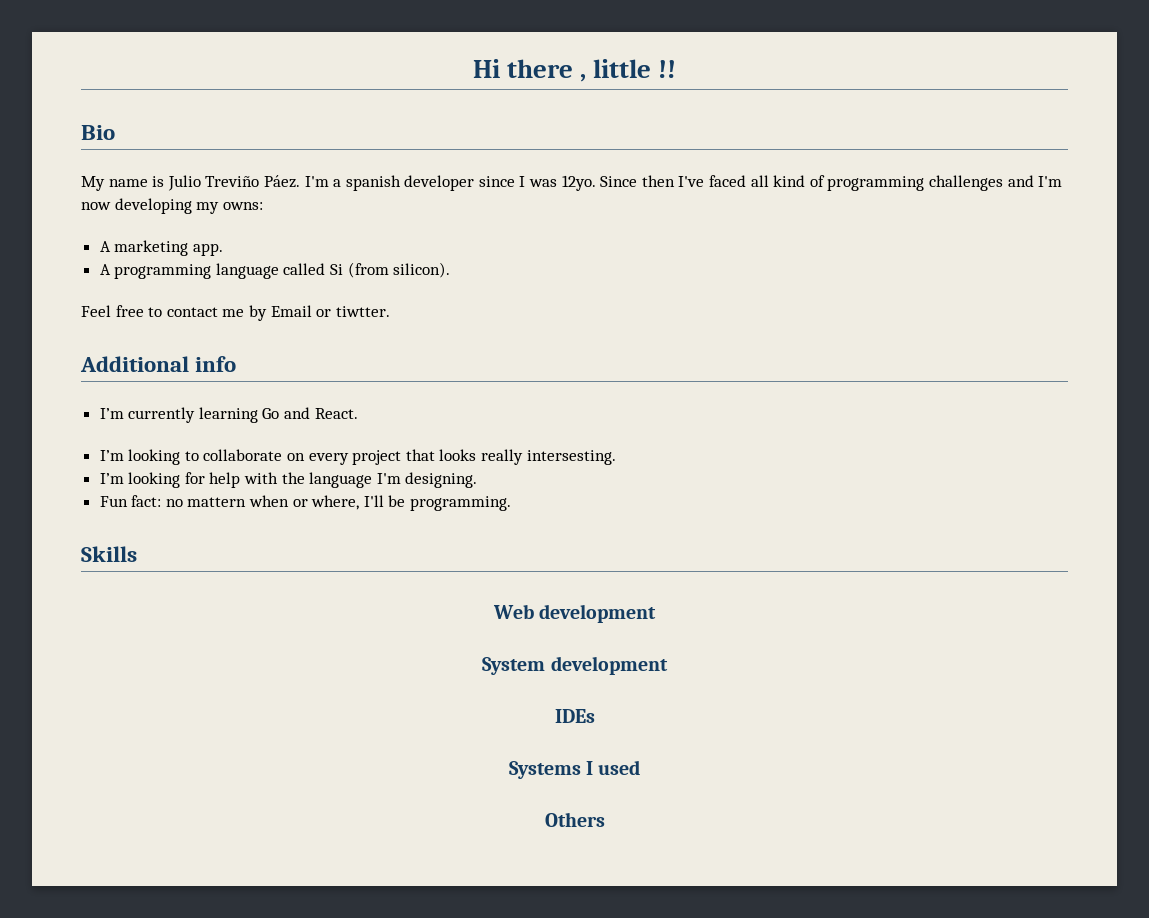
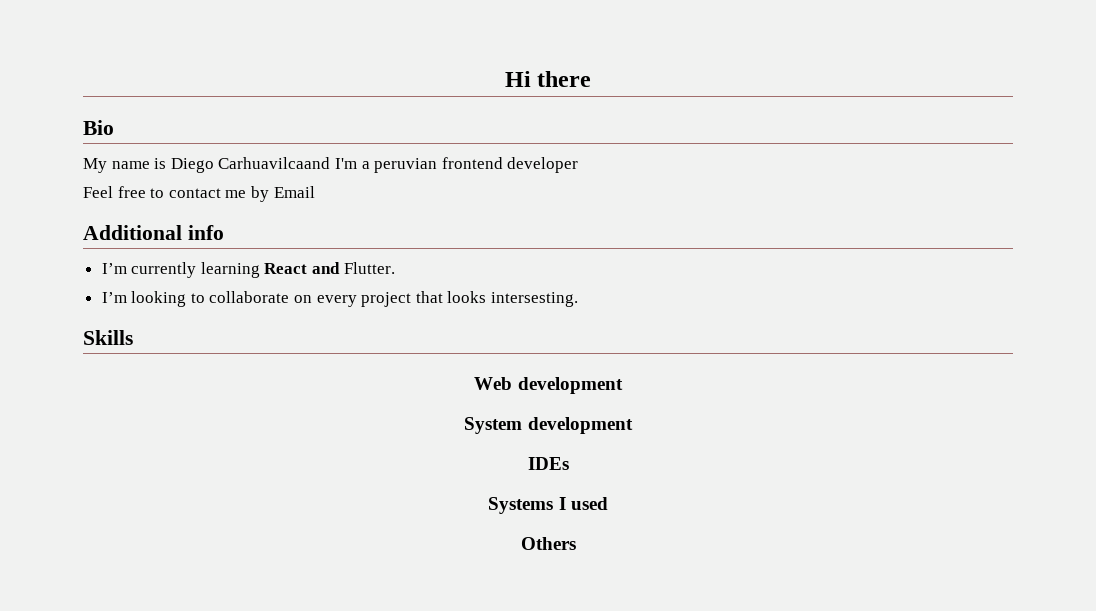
[580,59,677,82] , little !! -> (592, 79) none
[167,175,1063,191] [81,198,263,214] [99,240,223,256] [99,262,451,279] Julio Treviño Páez. I'm a spanish developer since I was 12yo. Since then I've faced all kind of programming challenges and I'm now developing my owns: // A marketing app. // A programming language called Si (from silicon). -> [170,157,579,173] Diego Carhuavilcaand I'm a peruvian frontend developer
[316,306,390,317] or tiwtter. -> (315, 192) none
[262,407,358,419] Go and React. -> [264,262,395,274] React and Flutter.
[481,449,524,465] really -> (487, 297) none
[99,472,478,488] [99,495,512,511] // I’m looking for help with the language I'm designing. // Fun fact: no mattern when or where, I'll be programming. -> (579, 299) none

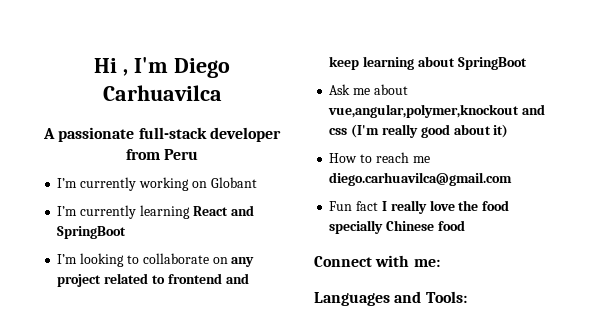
[537,71,592,87] [83,120,114,135] [83,157,579,173] [83,186,315,202] [83,225,224,240] there // Bio // My name is Diego Carhuavilcaand I'm a peruvian frontend developer // Feel free to contact me by Email // Additional info -> [123,57,230,78] [102,85,222,101] [43,127,281,142] [125,149,199,160] [57,177,257,191] , I'm Diego Carhuavilca // A passionate full-stack developer from Peru // I’m currently working on Globant
[343,262,395,274] Flutter. -> [57,226,127,239] SpringBoot
[316,291,579,307] [83,330,133,345] [474,377,623,394] [464,417,633,434] [527,457,569,470] [488,497,608,514] [520,537,576,550] every project that looks intersesting. // Skills // Web development // System development // IDEs // Systems I used // Others -> [231,257,255,267] [57,273,249,287] [329,56,527,70] [329,84,408,95] [328,104,546,118] [329,124,509,138] [329,152,430,163] [329,172,513,186] [329,200,510,214] [329,220,465,234] [314,255,440,267] [314,291,467,306] any project related to frontend and keep learning about SpringBoot // Ask me about vue,angular,polymer,knockout and css (I'm really good about it) // How to reach me diego.carhuavilca@gmail.com // Fun fact I really love the food specially Chinese food // Connect with me: // Languages and Tools:

